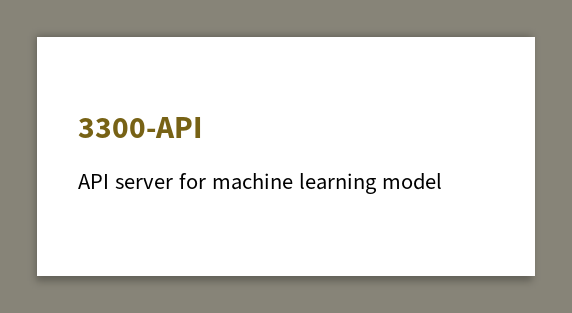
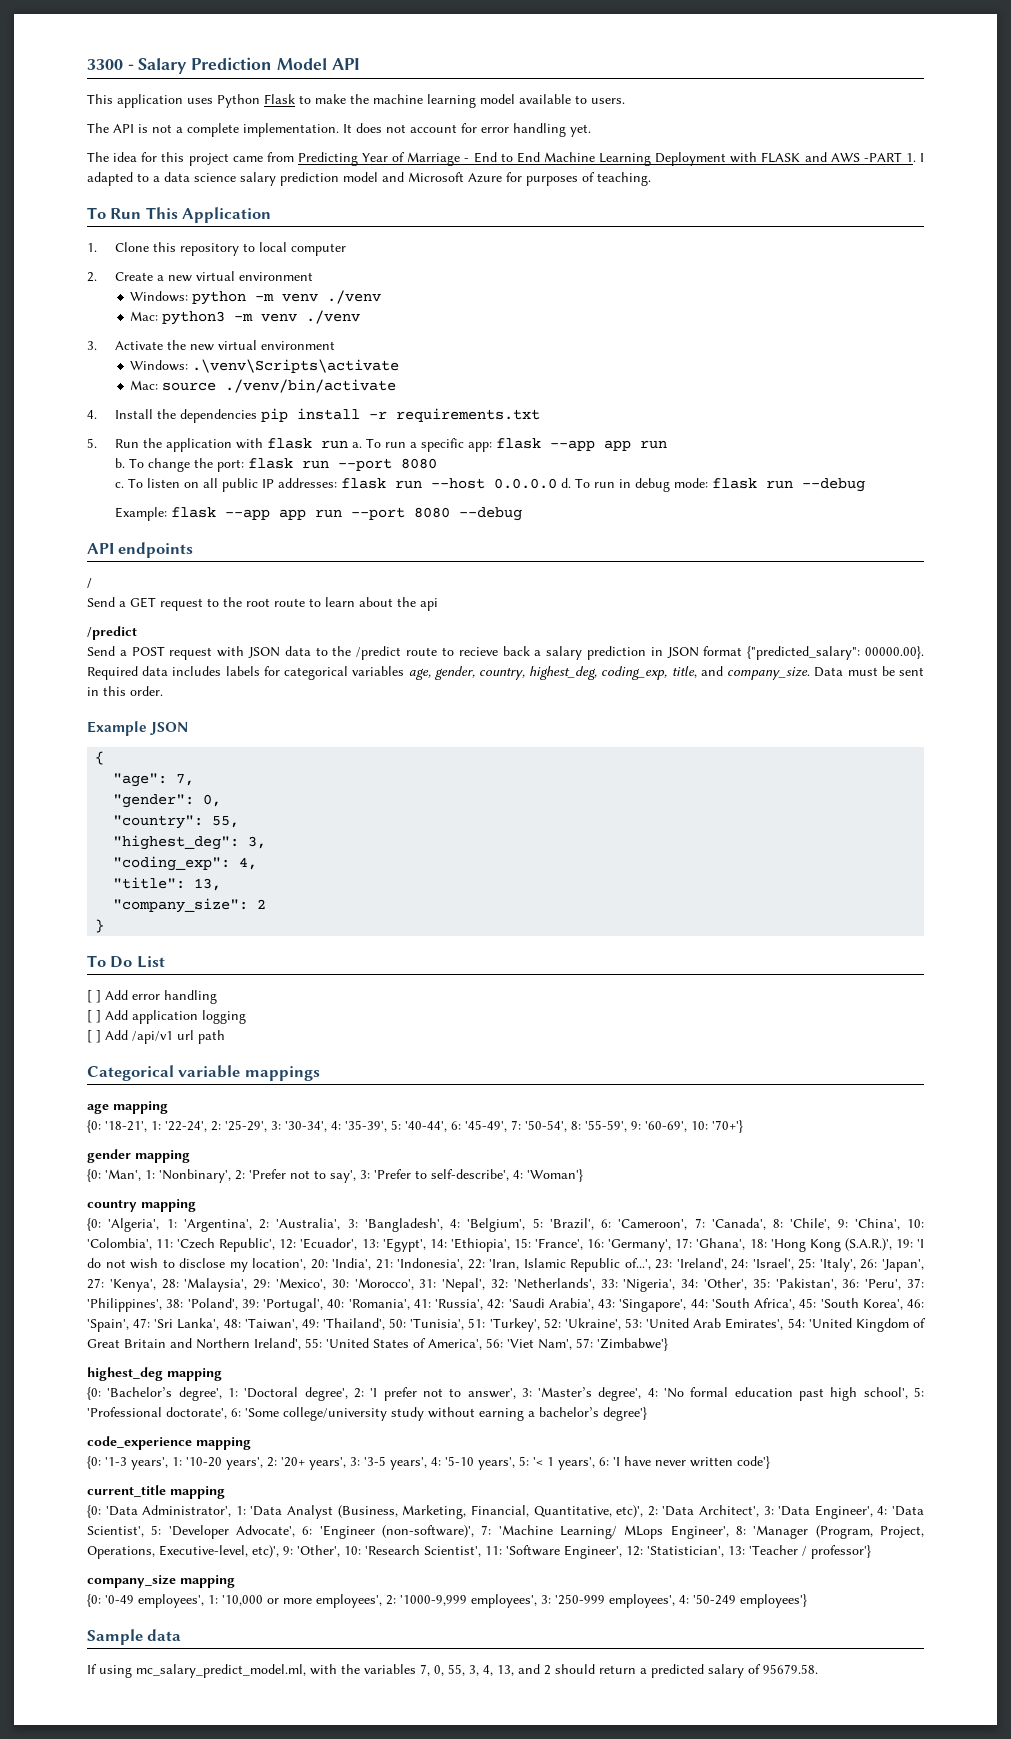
[78,117,202,138] [78,173,443,194] 3300-API // API server for machine learning model -> [87,57,360,74] [87,94,625,108] [87,123,591,137] [87,152,924,166] [87,172,651,186] [87,207,272,223] [87,242,346,256] [87,271,313,282] [130,290,382,305] [130,310,361,325] [87,340,335,351] [130,359,400,373] [130,379,397,393] [87,408,540,423] [87,438,667,452] [114,458,437,472] [114,478,865,492] [114,507,522,521] [87,542,194,558] [87,578,92,588] [87,597,438,611] [87,626,137,640] [87,646,924,660] [87,666,924,680] [87,686,163,696] [87,721,189,736] [95,751,105,765] [113,773,195,787] [113,794,222,808] [113,815,240,829] [113,835,267,850] [113,856,258,871] [113,877,222,891] [113,898,267,913] [95,919,105,933] [87,955,165,968] [87,990,217,1004] [87,1010,246,1024] [87,1030,225,1044] [87,1065,320,1081] [87,1101,168,1114] [87,1120,743,1133] [87,1149,190,1163] [87,1169,583,1183] [87,1199,196,1212] [87,1218,924,1232] [87,1238,924,1252] [87,1258,924,1272] [87,1278,924,1292] [87,1298,924,1312] [87,1318,926,1332] [87,1338,668,1351] [87,1367,222,1381] [87,1387,925,1401] [87,1407,647,1421] [87,1436,251,1450] [87,1456,770,1470] [87,1485,225,1499] [87,1505,924,1519] [87,1525,925,1539] [87,1545,871,1559] [87,1575,235,1588] [87,1594,807,1608] [87,1629,182,1645] [87,1664,818,1678] 3300 - Salary Prediction Model API // This application uses Python Flask to make the machine learning model available to users. // The API is not a complete implementation. It does not account for error handling yet. // The idea for this project came from Predicting Year of Marriage - End to End Machine Learning Deployment with FLASK and AWS -PART 1. I adapted to a data science salary prediction model and Microsoft Azure for purposes of teaching. // To Run This Application // 1. Clone this repository to local computer // 2. Create a new virtual environment // Windows: python -m venv ./venv // Mac: python3 -m venv ./venv // 3. Activate the new virtual environment // Windows: .\venv\Scripts\activate // Mac: source ./venv/bin/activate // 4. Install the dependencies pip install -r requirements.txt // 5. Run the application with flask run a. To run a specific app: flask --app app run // b. To change the port: flask run --port 8080 // c. To listen on all public IP addresses: flask run --host 0.0.0.0 d. To run in debug mode: flask run --debug // Example: flask --app app run --port 8080 --debug // API endpoints // / // Send a GET request to the root route to learn about the api // /predict // Send a POST request with JSON data to the /predict route to recieve back a salary prediction in JSON format {"predicted_salary": 00000.00}. Required data includes labels for categorical variables age, gender, country, highest_deg, coding_exp, title, and company_size. Data must be sent in this order. // Example JSON // { // "age": 7, // "gender": 0, // "country": 55, // "highest_deg": 3, // "coding_exp": 4, // "title": 13, // "company_size": 2 // } // To Do List // [ ] Add error handling // [ ] Add application logging // [ ] Add /api/v1 url path // Categorical variable mappings // age mapping // {0: '18-21', 1: '22-24', 2: '25-29', 3: '30-34', 4: '35-39', 5: '40-44', 6: '45-49', 7: '50-54', 8: '55-59', 9: '60-69', 10: '70+'} // gender mapping // {0: 'Man', 1: 'Nonbinary', 2: 'Prefer not to say', 3: 'Prefer to self-describe', 4: 'Woman'} // country mapping // {0: 'Algeria', 1: 'Argentina', 2: 'Australia', 3: 'Bangladesh', 4: 'Belgium', 5: 'Brazil', 6: 'Cameroon', 7: 'Canada', 8: 'Chile', 9: 'China', 10: 'Colombia', 11: 'Czech Republic', 12: 'Ecuador', 13: 'Egypt', 14: 'Ethiopia', 15: 'France', 16: 'Germany', 17: 'Ghana', 18: 'Hong Kong (S.A.R.)', 19: 'I do not wish to disclose my location', 20: 'India', 21: 'Indonesia', 22: 'Iran, Islamic Republic of...', 23: 'Ireland', 24: 'Israel', 25: 'Italy', 26: 'Japan', 27: 'Kenya', 28: 'Malaysia', 29: 'Mexico', 30: 'Morocco', 31: 'Nepal', 32: 'Netherlands', 33: 'Nigeria', 34: 'Other', 35: 'Pakistan', 36: 'Peru', 37: 'Philippines', 38: 'Poland', 39: 'Portugal', 40: 'Romania', 41: 'Russia', 42: 'Saudi Arabia', 43: 'Singapore', 44: 'South Africa', 45: 'South Korea', 46: 'Spain', 47: 'Sri Lanka', 48: 'Taiwan', 49: 'Thailand', 50: 'Tunisia', 51: 'Turkey', 52: 'Ukraine', 53: 'United Arab Emirates', 54: 'United Kingdom of Great Britain and Northern Ireland', 55: 'United States of America', 56: 'Viet Nam', 57: 'Zimbabwe'} // highest_deg mapping // {0: 'Bachelor’s degree', 1: 'Doctoral degree', 2: 'I prefer not to answer', 3: 'Master’s degree', 4: 'No formal education past high school', 5: 'Professional doctorate', 6: 'Some college/university study without earning a bachelor’s degree'} // code_experience mapping // {0: '1-3 years', 1: '10-20 years', 2: '20+ years', 3: '3-5 years', 4: '5-10 years', 5: '< 1 years', 6: 'I have never written code'} // current_title mapping // {0: 'Data Administrator', 1: 'Data Analyst (Business, Marketing, Financial, Quantitative, etc)', 2: 'Data Architect', 3: 'Data Engineer', 4: 'Data Scientist', 5: 'Developer Advocate', 6: 'Engineer (non-software)', 7: 'Machine Learning/ MLops Engineer', 8: 'Manager (Program, Project, Operations, Executive-level, etc)', 9: 'Other', 10: 'Research Scientist', 11: 'Software Engineer', 12: 'Statistician', 13: 'Teacher / professor'} // company_size mapping // {0: '0-49 employees', 1: '10,000 or more employees', 2: '1000-9,999 employees', 3: '250-999 employees', 4: '50-249 employees'} // Sample data // If using mc_salary_predict_model.ml, with the variables 7, 0, 55, 3, 4, 13, and 2 should return a predicted salary of 95679.58.

